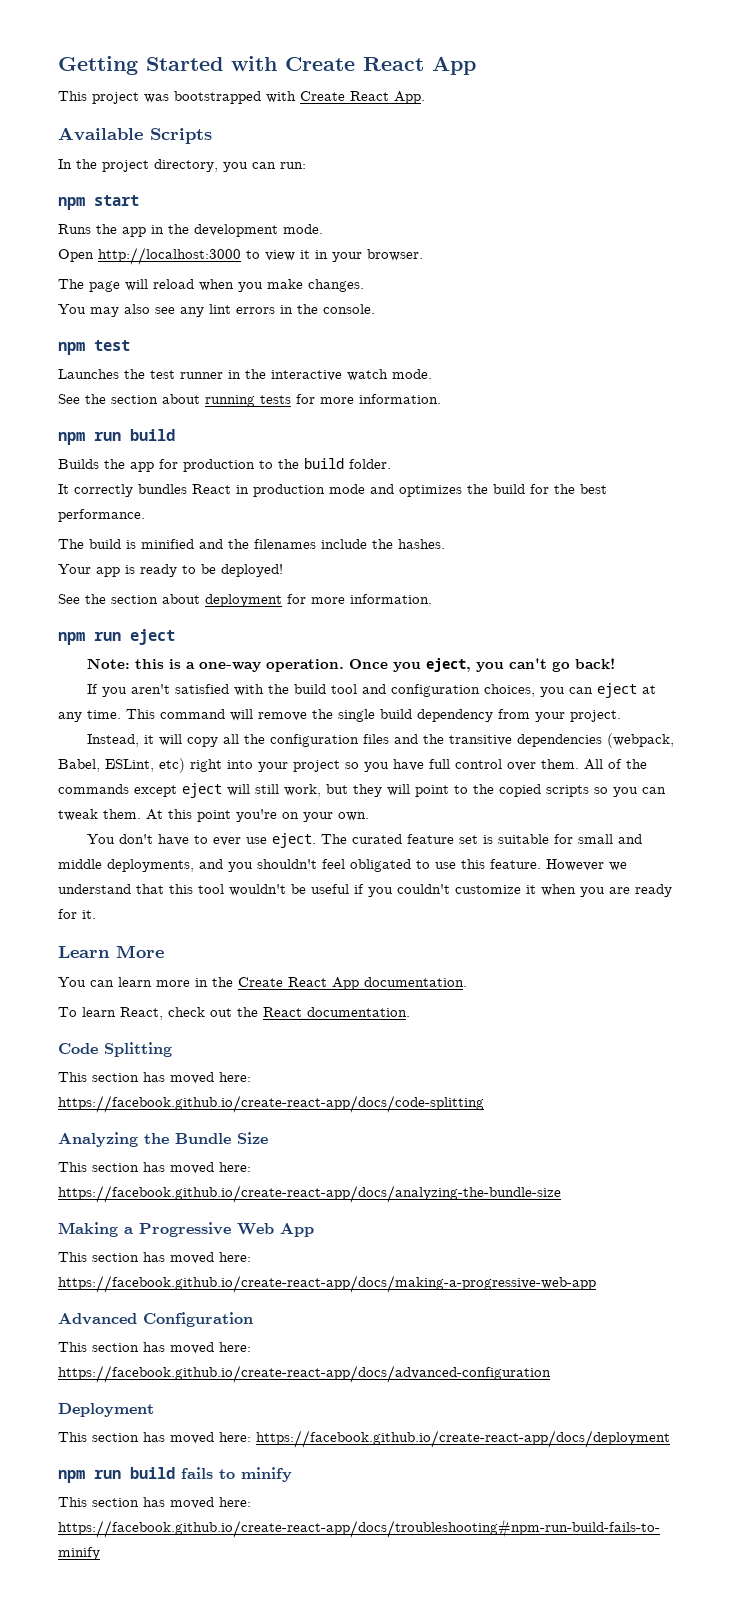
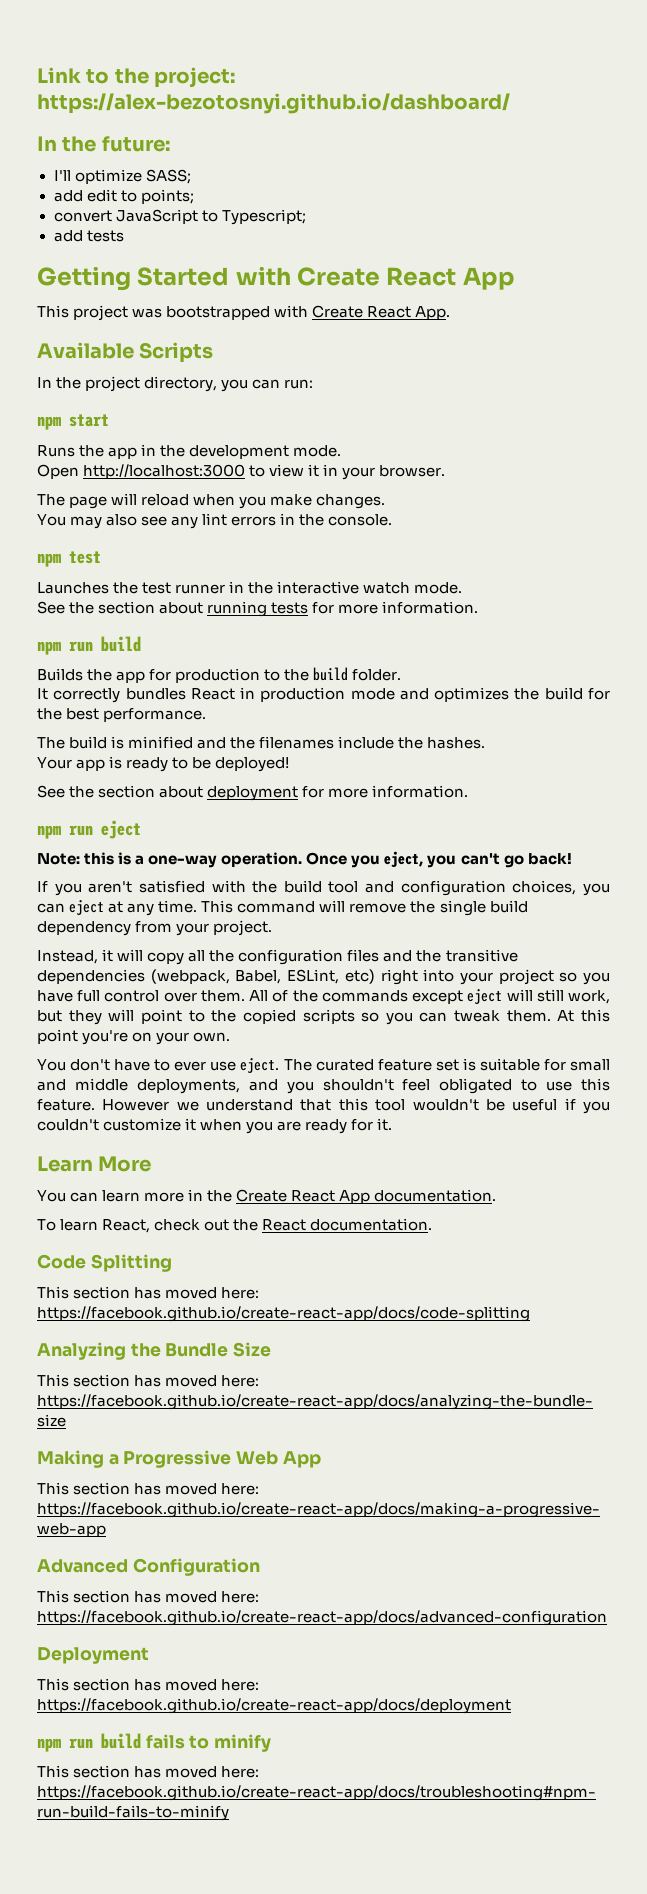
(58, 65) none -> [37,67,236,88] [37,93,510,114] [37,136,170,152] [53,169,191,184] [53,189,194,204] [53,209,306,225] [53,230,124,242] Link to the project: https://alex-bezotosnyi.github.io/dashboard/ // In the future: // I'll optimize SASS; // add edit to points; // convert JavaScript to Typescript; // add tests //

